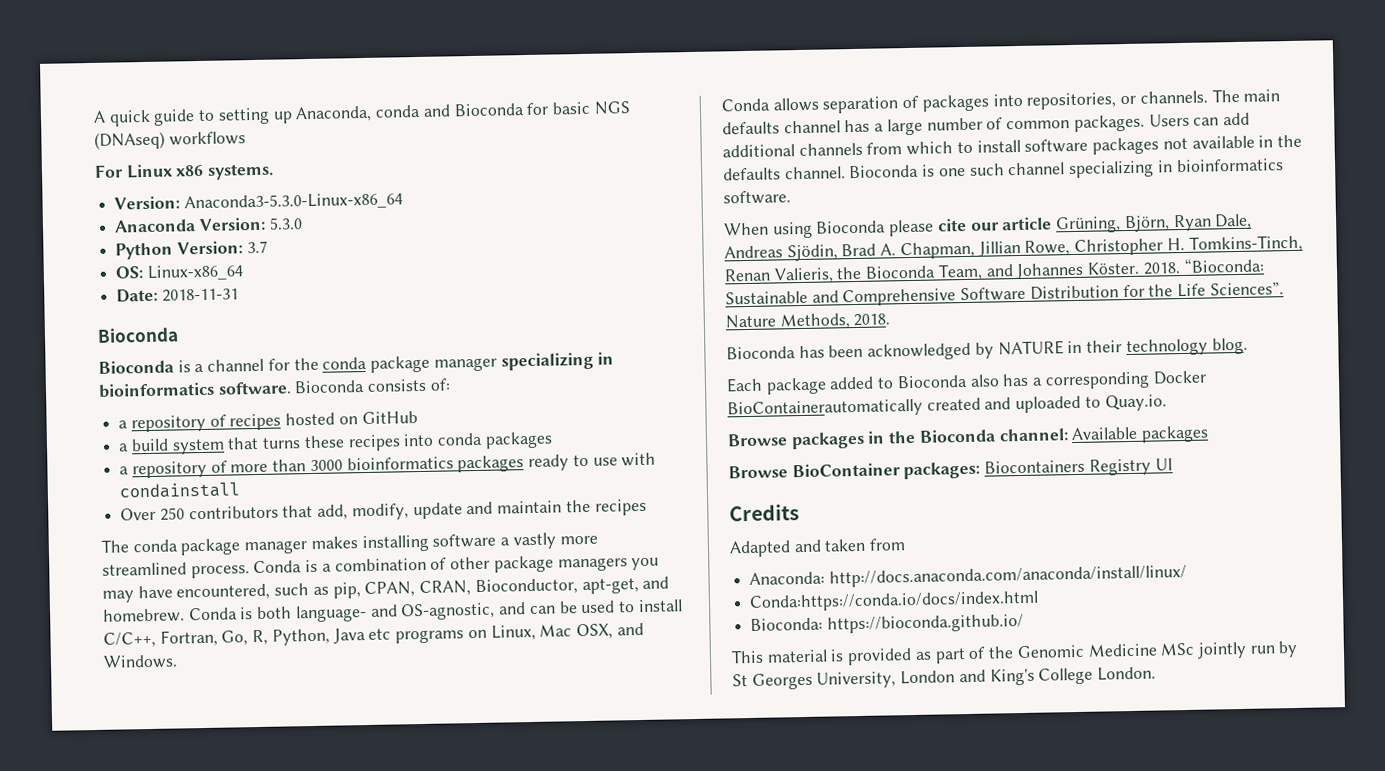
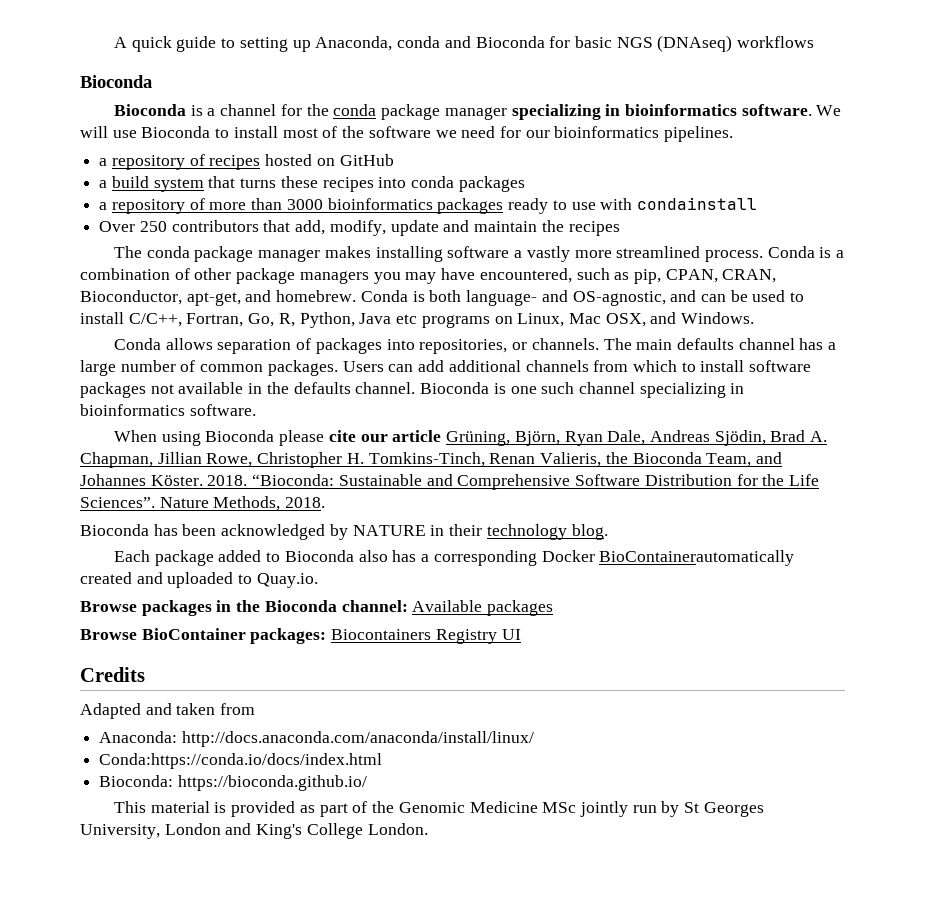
[94,163,275,180] [114,192,403,212] [114,216,303,233] [115,240,268,260] [115,264,243,281] [116,288,239,303] // For Linux x86 systems. // Version: Anaconda3-5.3.0-Linux-x86_64 // Anaconda Version: 5.3.0 // Python Version: 3.7 // OS: Linux-x86_64 // Date: 2018-11-31 -> (815, 42) none
[294,378,451,394] Bioconda consists of: -> [816,105,842,116] [80,126,734,142] We will use Bioconda to install most of the software we need for our bioinformatics pipelines.

